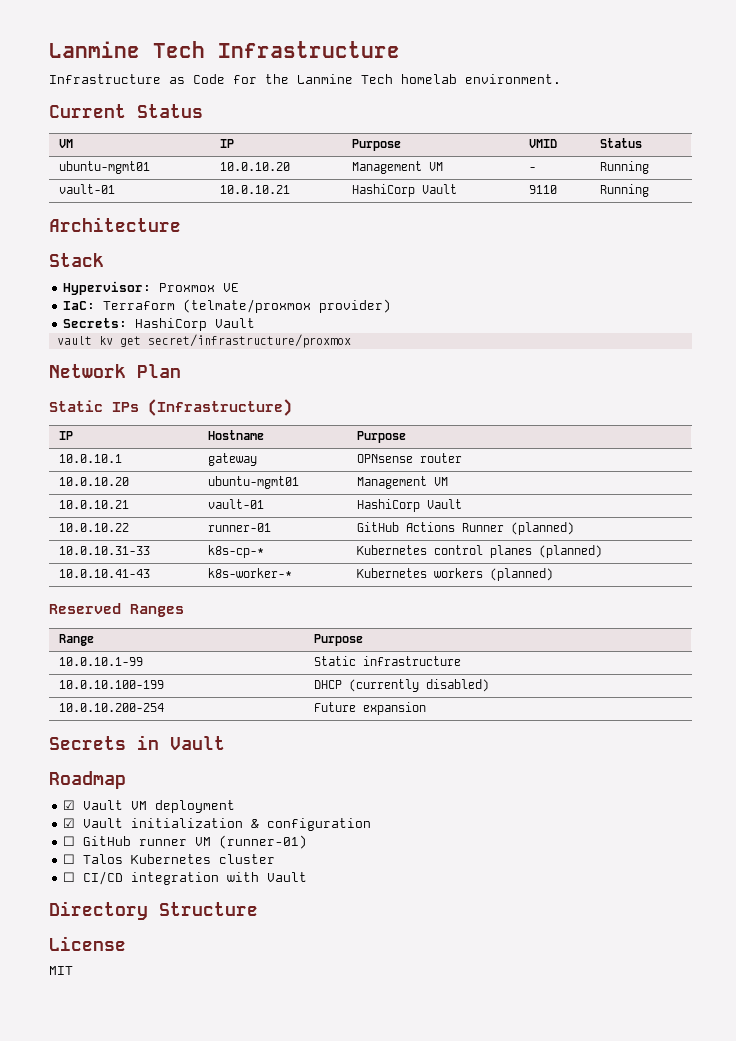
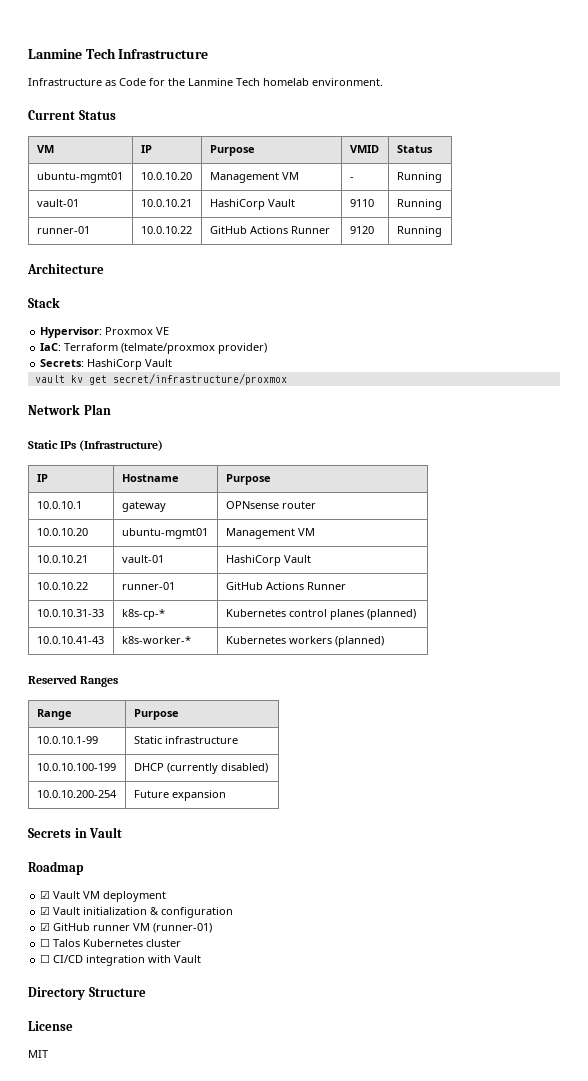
(649, 190) none -> [36,226,90,234] [140,226,192,234] [209,226,330,234] [349,226,374,234] [396,226,442,237] // runner-01 | 10.0.10.22 | GitHub Actions Runner | 9120 | Running
[510,522,574,535] (planned) -> (346, 586) none
[63,836,76,846] ☐ -> [40,922,51,931] ☑

